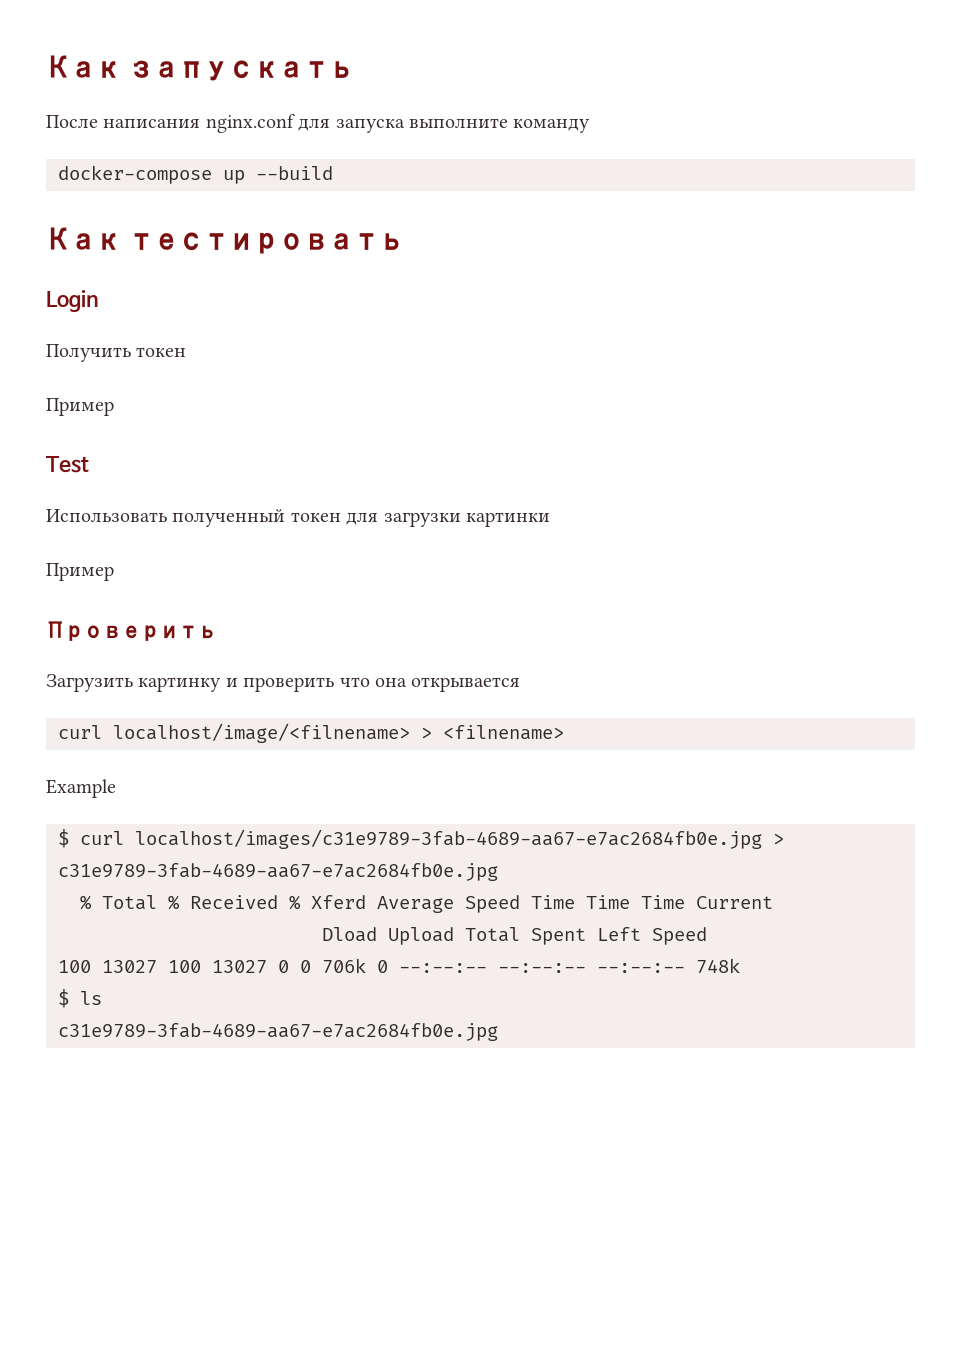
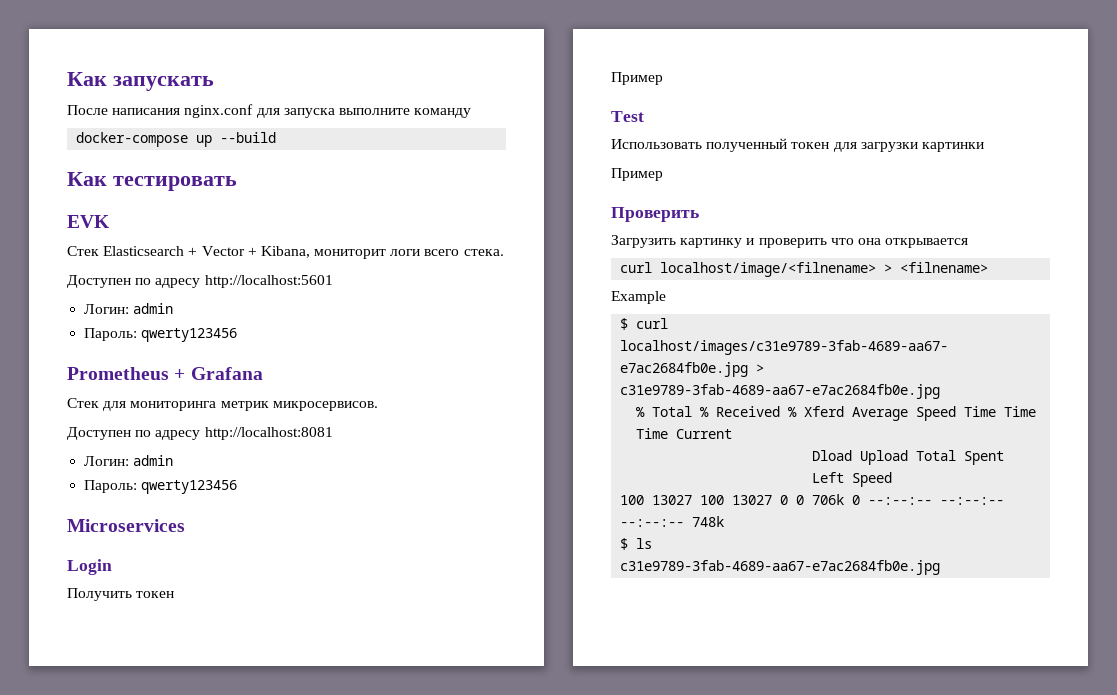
(404, 243) none -> [67,215,110,228] [67,246,504,259] [67,275,333,288] [84,303,174,314] [84,328,238,342] [67,367,263,380] [67,398,378,411] [67,427,333,440] [84,455,174,466] [84,480,238,494] [67,519,185,532] // EVK // Стек Elasticsearch + Vector + Kibana, мониторит логи всего стека. // Доступен по адресу http://localhost:5601 // Логин: admin // Пароль: qwerty123456 // Prometheus + Grafana // Стек для мониторинга метрик микросервисов. // Доступен по адресу http://localhost:8081 // Логин: admin // Пароль: qwerty123456 // Microservices

